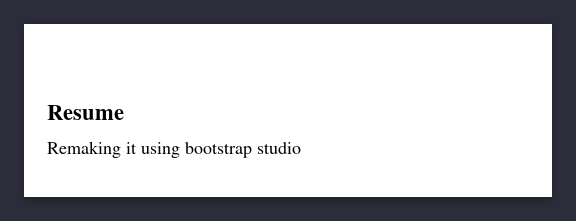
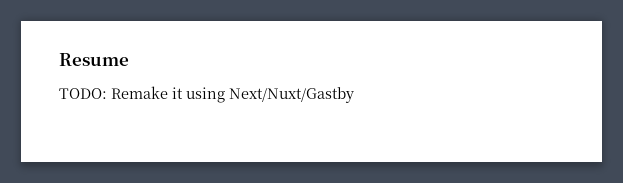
[47,141,301,158] Remaking it using bootstrap studio -> [59,86,354,103] TODO: Remake it using Next/Nuxt/Gastby

